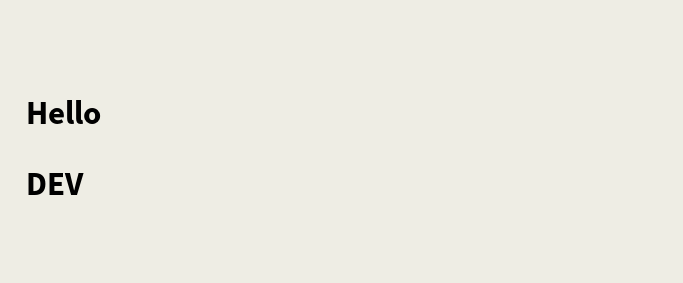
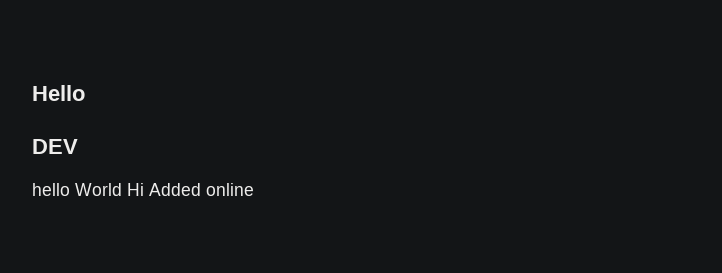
(84, 184) none -> [32,183,254,196] // hello World Hi Added online

